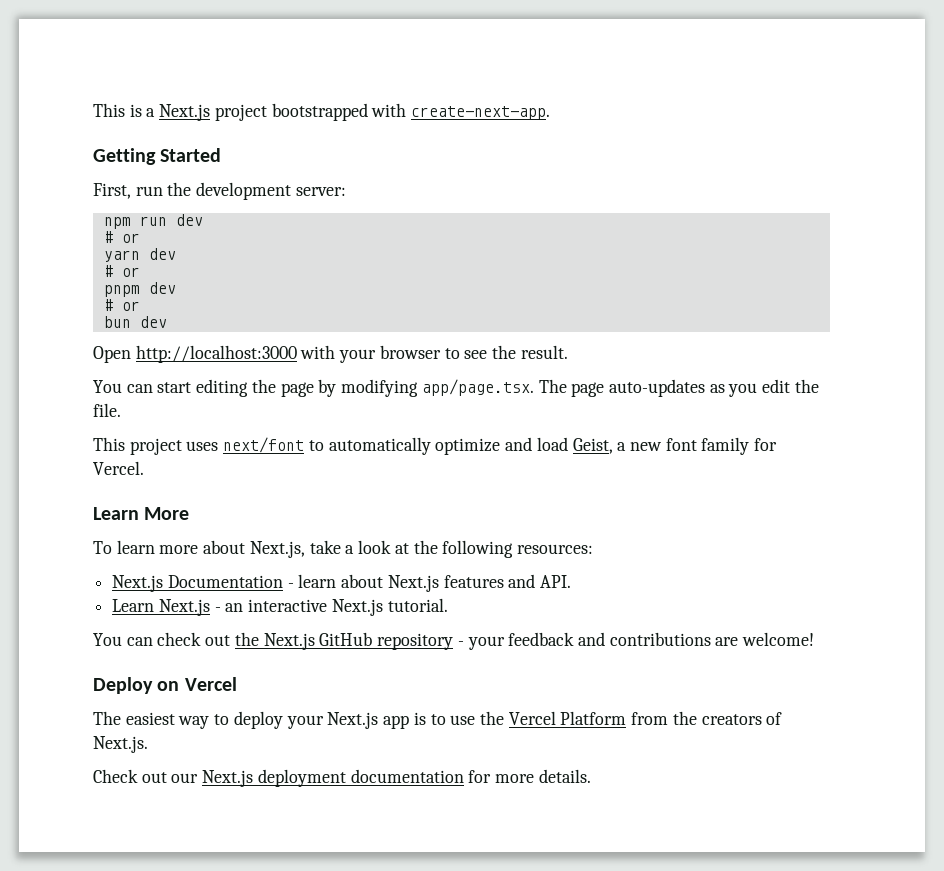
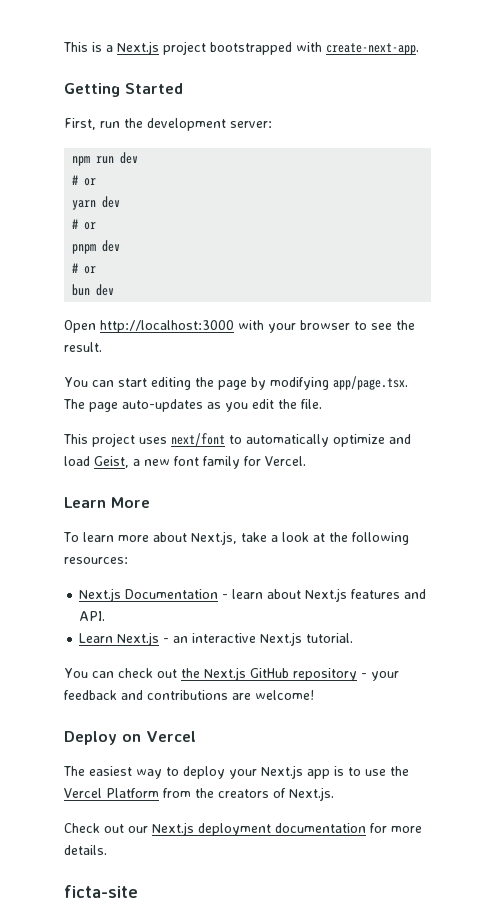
(591, 776) none -> [64,885,138,898] // ficta-site

